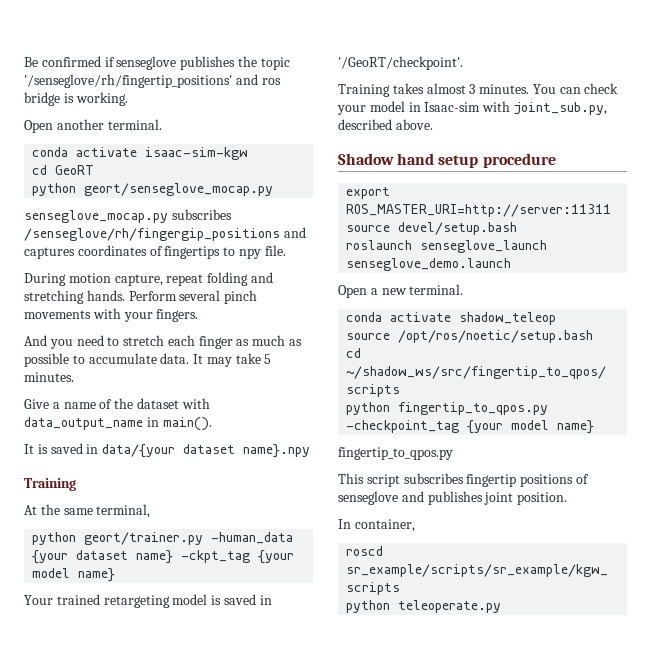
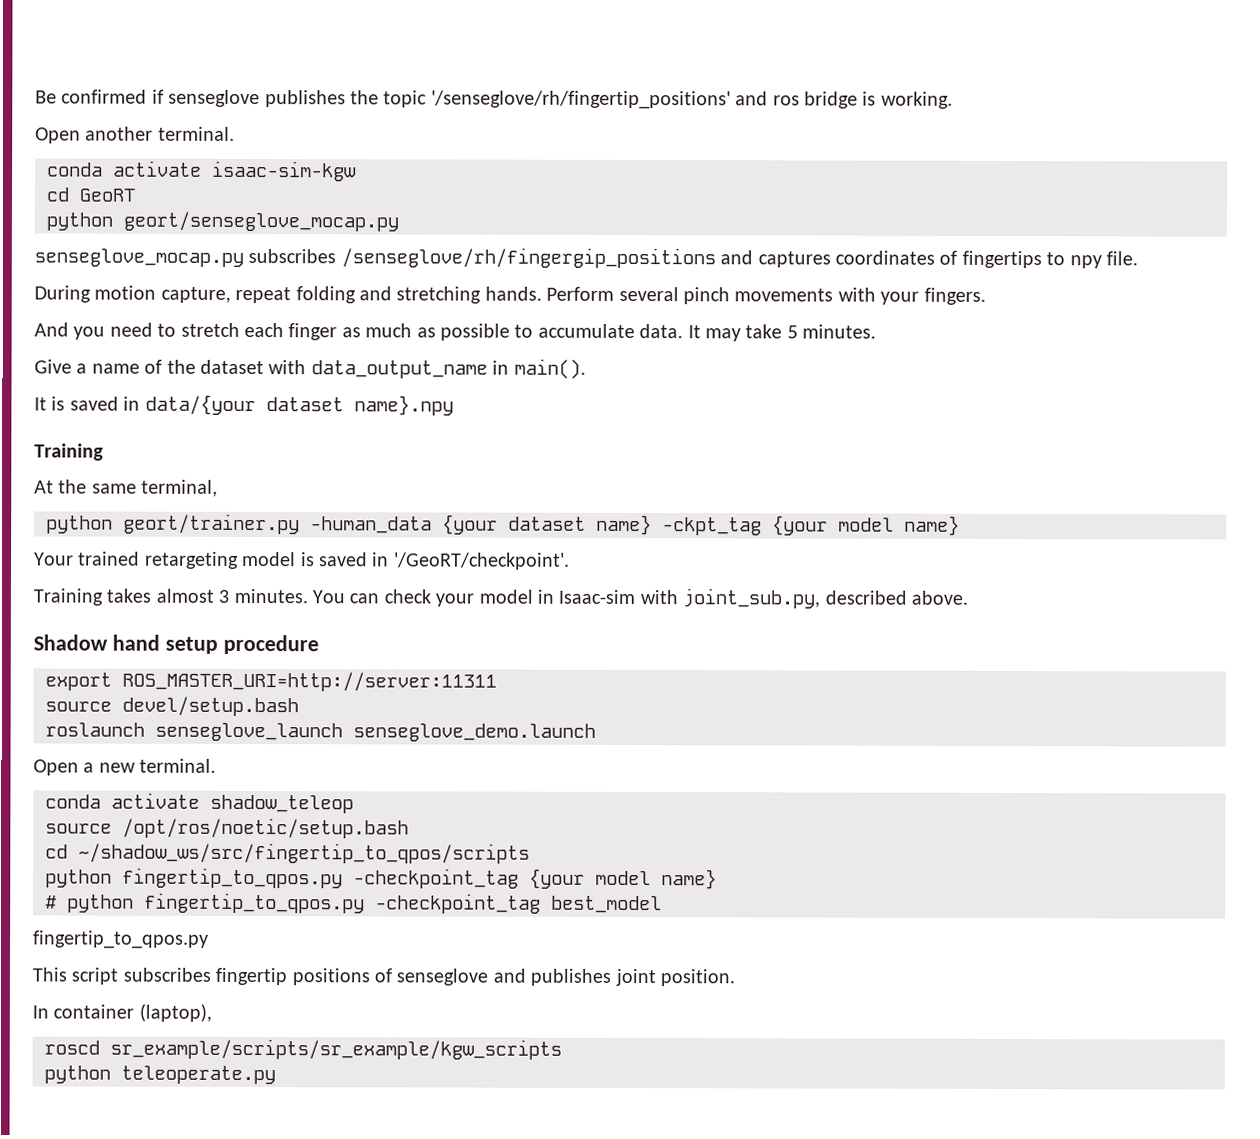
(595, 427) none -> [45,892,662,914] // # python fingertip_to_qpos.py -checkpoint_tag best_model
[354,519,415,532] container, -> [53,1003,212,1022] container (laptop),

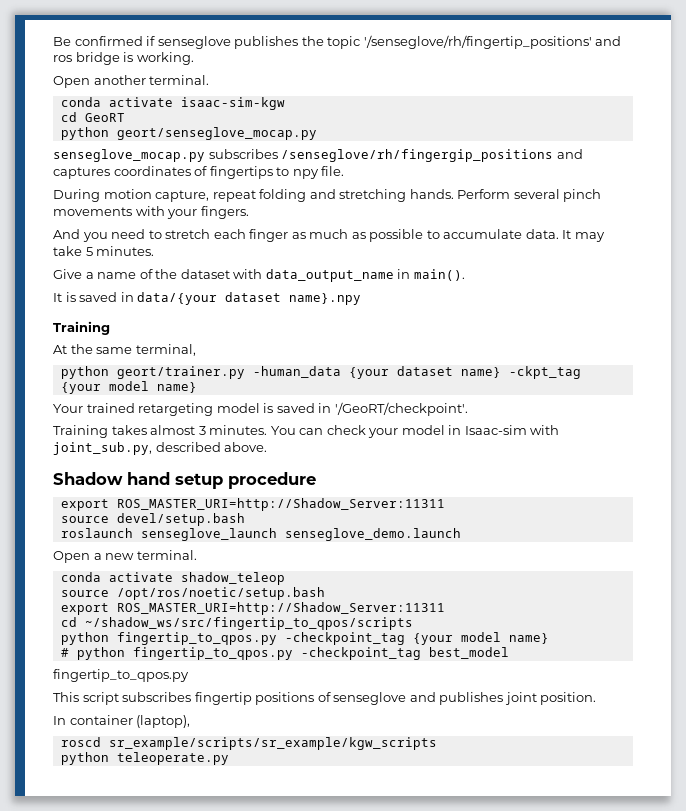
[122,671,497,692] ROS_MASTER_URI=http://server:11311 -> [116,498,445,511] ROS_MASTER_URI=http://Shadow_Server:11311
(409, 828) none -> [60,602,445,615] // export ROS_MASTER_URI=http://Shadow_Server:11311

